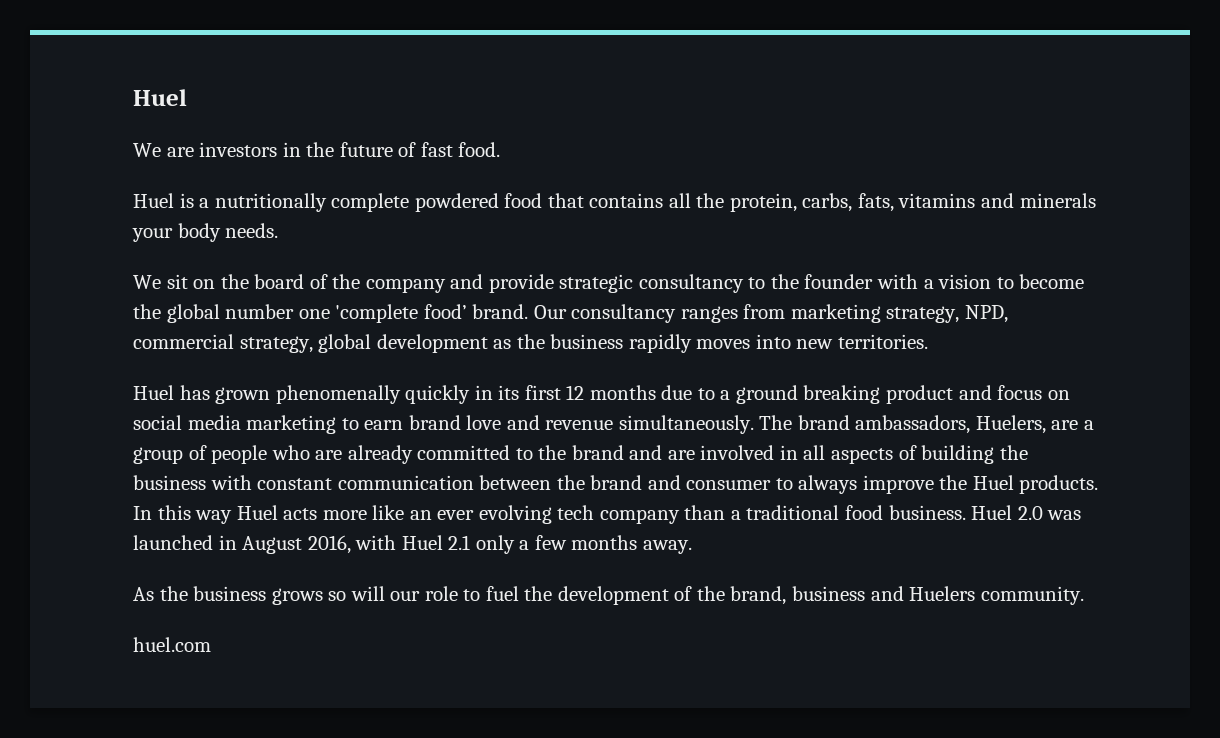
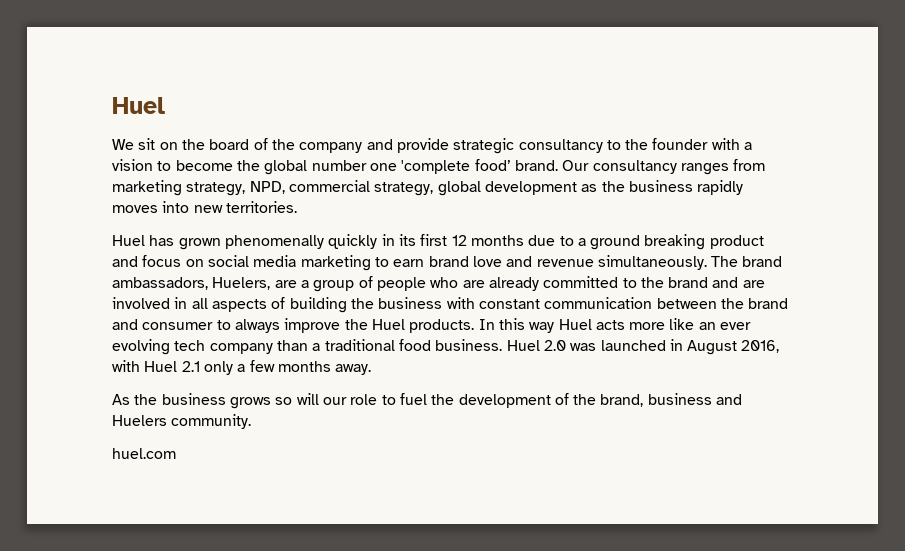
[133,89,187,106] [133,142,501,157] [133,193,1096,212] [132,223,279,242] Huel // We are investors in the future of fast food. // Huel is a nutritionally complete powdered food that contains all the protein, carbs, fats, vitamins and minerals your body needs. -> [112,97,165,114] Huel

